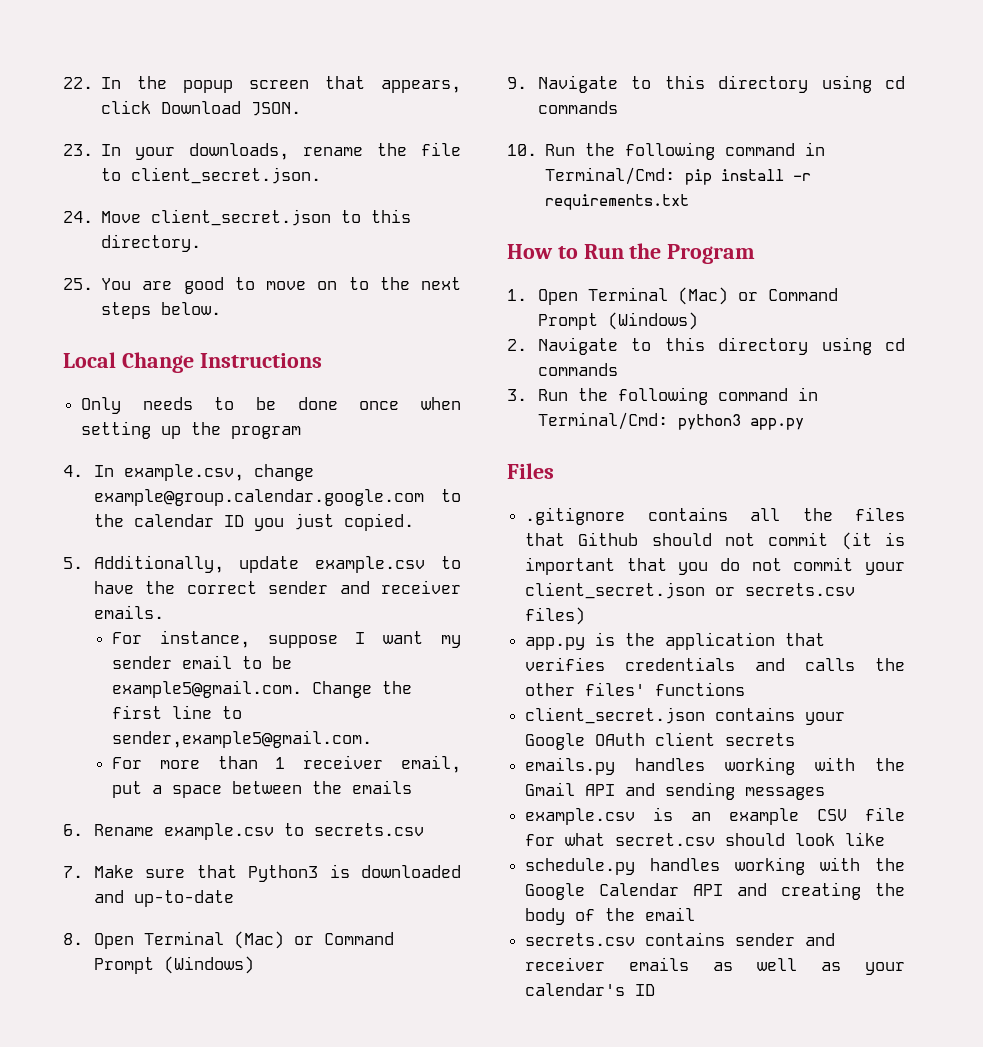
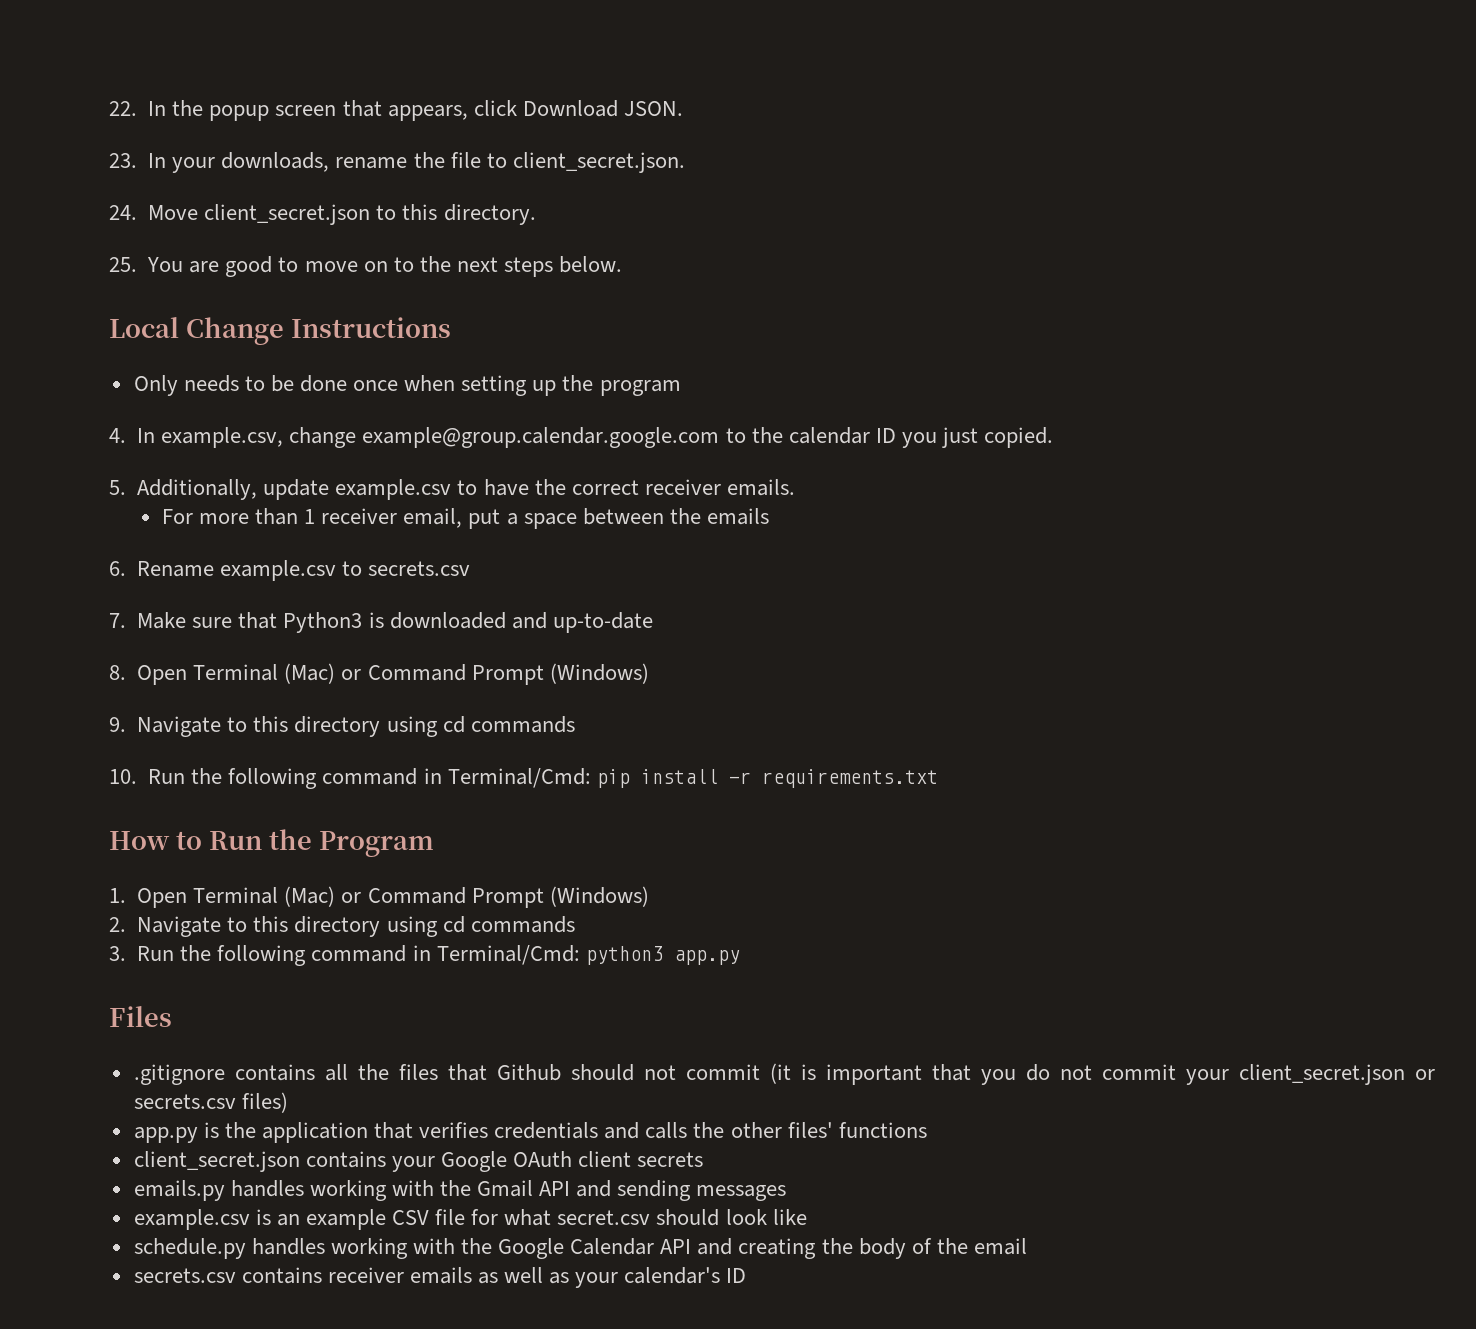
[268,581,370,594] sender and -> (639, 487) none
[111,630,461,648] [111,655,292,669] [111,680,412,698] [111,705,242,719] [111,730,372,748] // For instance, suppose I want my sender email to be example5@gmail.com. Change the first line to sender,example5@gmail.com. -> (795, 487) none
[735,933,836,946] sender and -> (322, 1275) none

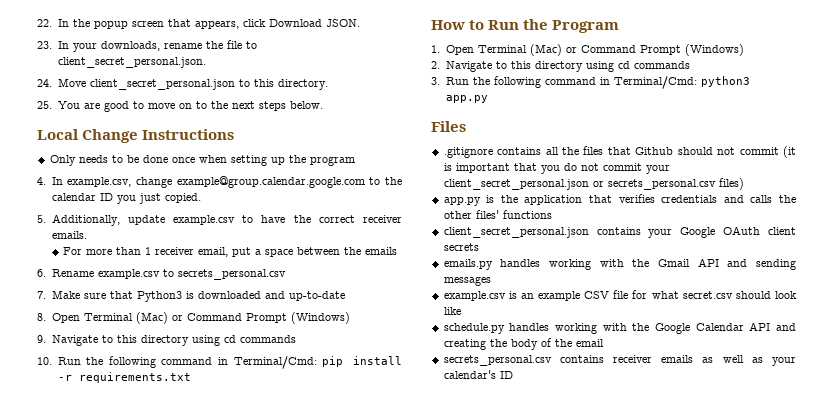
[512,152,685,173] client_secret.json. -> [57,57,206,68] client_secret_personal.json.
[204,204,371,225] client_secret.json -> [89,79,235,90] client_secret_personal.json
[368,561,471,576] secrets.csv -> [177,269,286,280] secrets_personal.csv
[1238,1064,1436,1085] [133,1094,236,1109] client_secret.json or secrets.csv -> [443,179,716,190] client_secret_personal.json or secrets_personal.csv
[133,1151,300,1172] client_secret.json -> [443,227,589,238] client_secret_personal.json
[133,1268,236,1283] secrets.csv -> [443,355,552,366] secrets_personal.csv

